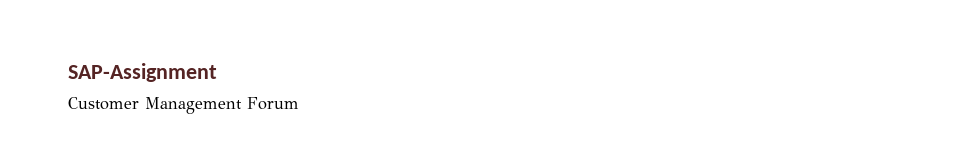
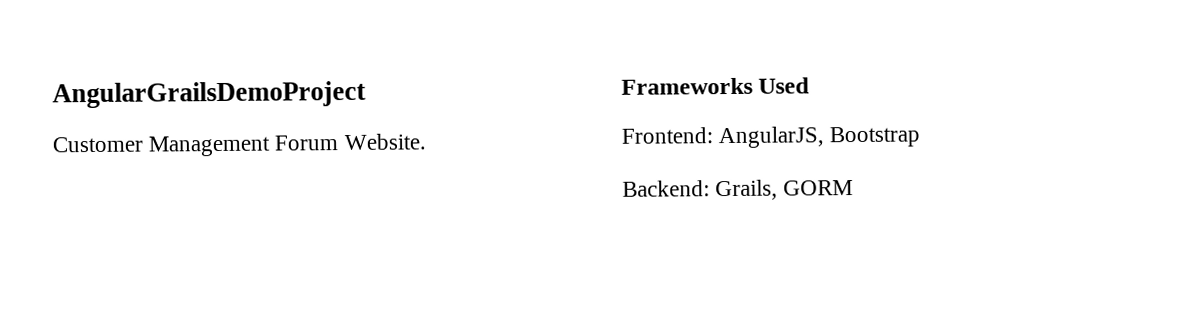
[68,63,217,82] SAP-Assignment -> [52,80,366,109] AngularGrailsDemoProject
(299, 103) none -> [343,133,426,151] [621,77,811,95] [621,126,921,149] [622,179,854,201] Website. // Frameworks Used // Frontend: AngularJS, Bootstrap // Backend: Grails, GORM

